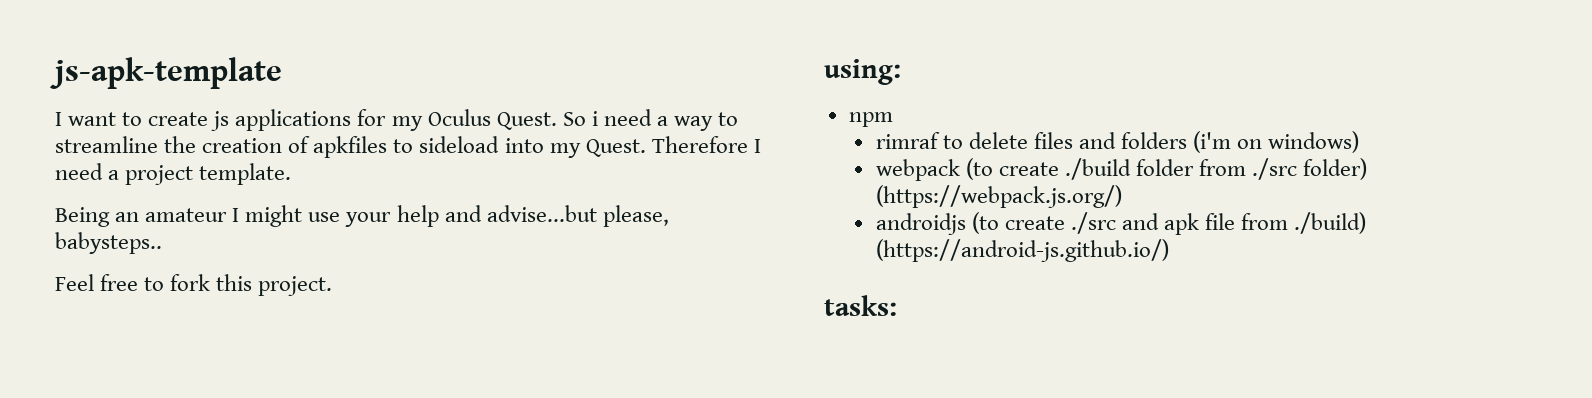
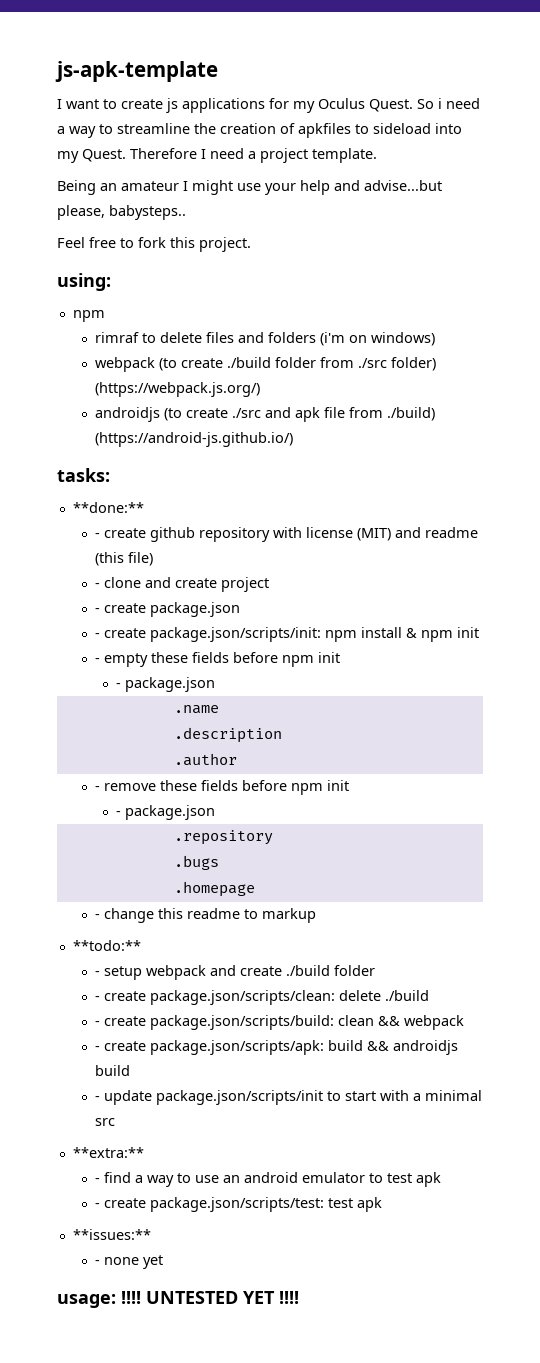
(897, 305) none -> [72,502,144,513] [94,527,478,542] [94,552,153,566] [94,577,269,592] [94,602,240,617] [94,627,479,642] [94,652,340,667] [116,677,216,692] [173,705,219,714] [173,727,282,743] [173,753,237,766] [94,780,349,795] [116,805,216,820] [173,830,273,845] [173,855,219,870] [173,881,255,897] [94,908,316,923] [72,940,141,951] [94,965,375,980] [94,990,429,1005] [94,1015,464,1030] [94,1040,458,1055] [94,1065,130,1076] [94,1090,482,1105] [94,1118,115,1126] [72,1147,144,1158] [94,1172,441,1187] [94,1197,382,1212] [72,1229,151,1240] [94,1255,163,1269] [57,1291,299,1308] // **done:** // - create github repository with license (MIT) and readme (this file) // - clone and create project // - create package.json // - create package.json/scripts/init: npm install & npm init // - empty these fields before npm init // - package.json // .name // .description // .author // - remove these fields before npm init // - package.json // .repository // .bugs // .homepage // - change this readme to markup // **todo:** // - setup webpack and create ./build folder // - create package.json/scripts/clean: delete ./build // - create package.json/scripts/build: clean && webpack // - create package.json/scripts/apk: build && androidjs build // - update package.json/scripts/init to start with a minimal src // **extra:** // - find a way to use an android emulator to test apk // - create package.json/scripts/test: test apk // **issues:** // - none yet // usage: !!!! UNTESTED YET !!!!

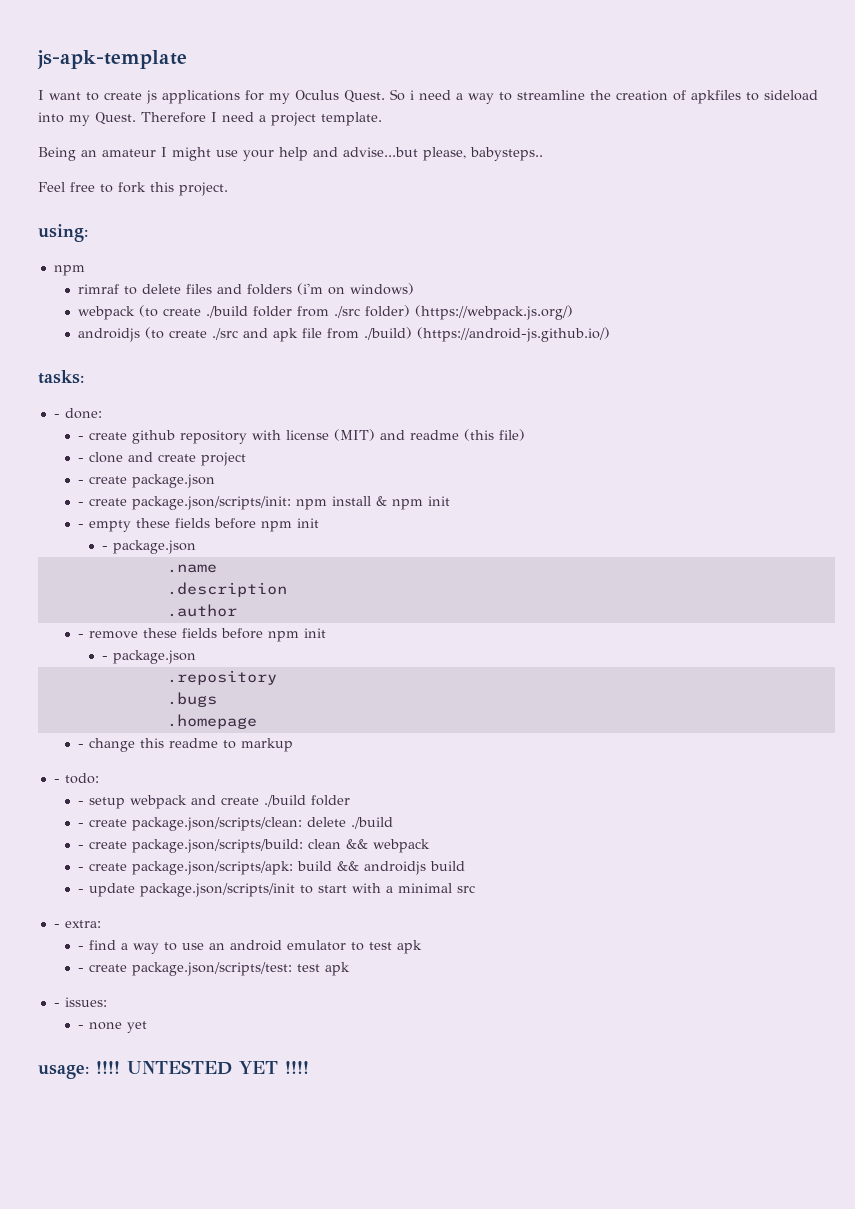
[72,502,144,513] **done:** -> [53,408,102,419] - done:
[72,940,141,951] **todo:** -> [53,773,99,784] - todo:
[72,1147,144,1158] **extra:** -> [53,920,101,928] - extra:
[72,1229,151,1240] **issues:** -> [53,997,107,1007] - issues:

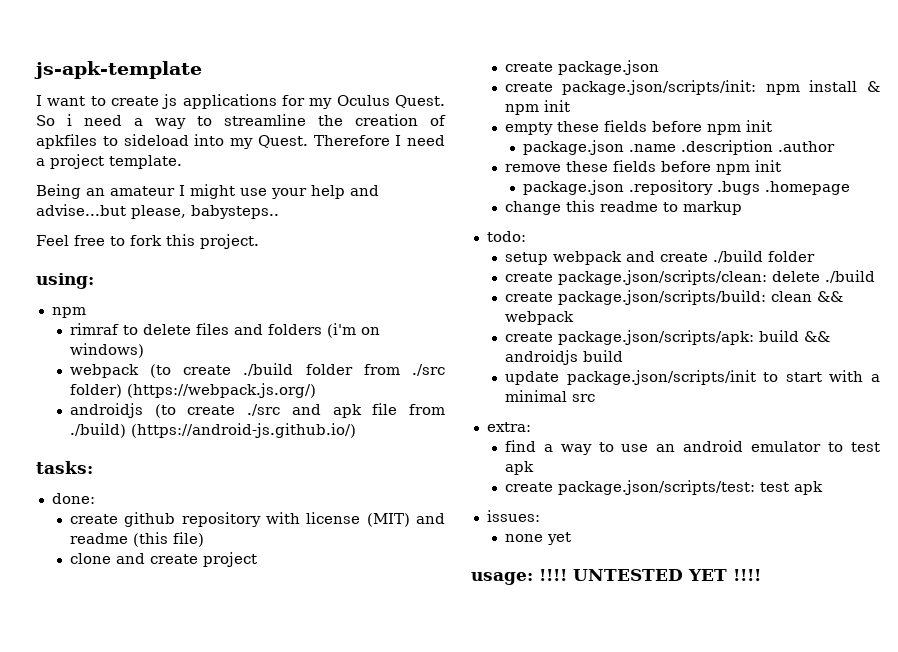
[53,414,60,418] - -> (93, 467) none
[77,436,84,440] - -> (95, 498) none
[77,458,84,462] - -> (204, 539) none
[77,480,84,484] - -> (257, 559) none
[77,502,84,506] - -> (659, 67) none
[77,524,84,528] - -> (570, 106) none
[101,540,196,554] - package.json // -> [522,140,624,155] package.json
(217, 568) // -> (676, 148) none
(287, 589) // -> (773, 147) none
[77,634,84,638] - -> (835, 146) none
[101,650,196,664] - package.json // -> [522,180,624,195] package.json
(277, 677) // -> (713, 187) none
(217, 699) // -> (760, 188) none
[77,744,84,748] - -> (850, 188) none
[53,779,60,783] - -> (742, 208) none
[77,801,84,805] - -> (526, 236) none
[77,823,84,827] - -> (815, 256) none
[77,845,84,849] - -> (875, 276) none
[77,867,84,871] - -> (574, 318) none
[77,889,84,893] - -> (623, 356) none
[53,924,60,928] - -> (595, 398) none
[77,946,84,950] - -> (531, 427) none
[77,968,84,972] - -> (534, 468) none
[53,1003,60,1007] - -> (823, 488) none
[77,1025,84,1029] - -> (540, 516) none

